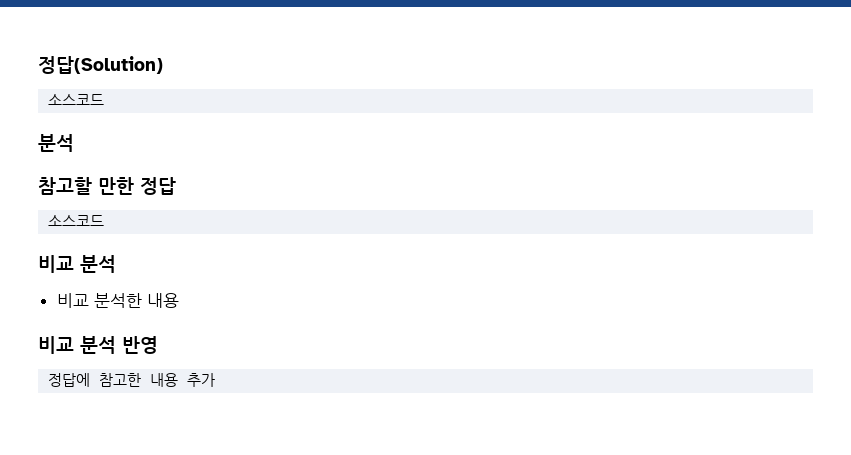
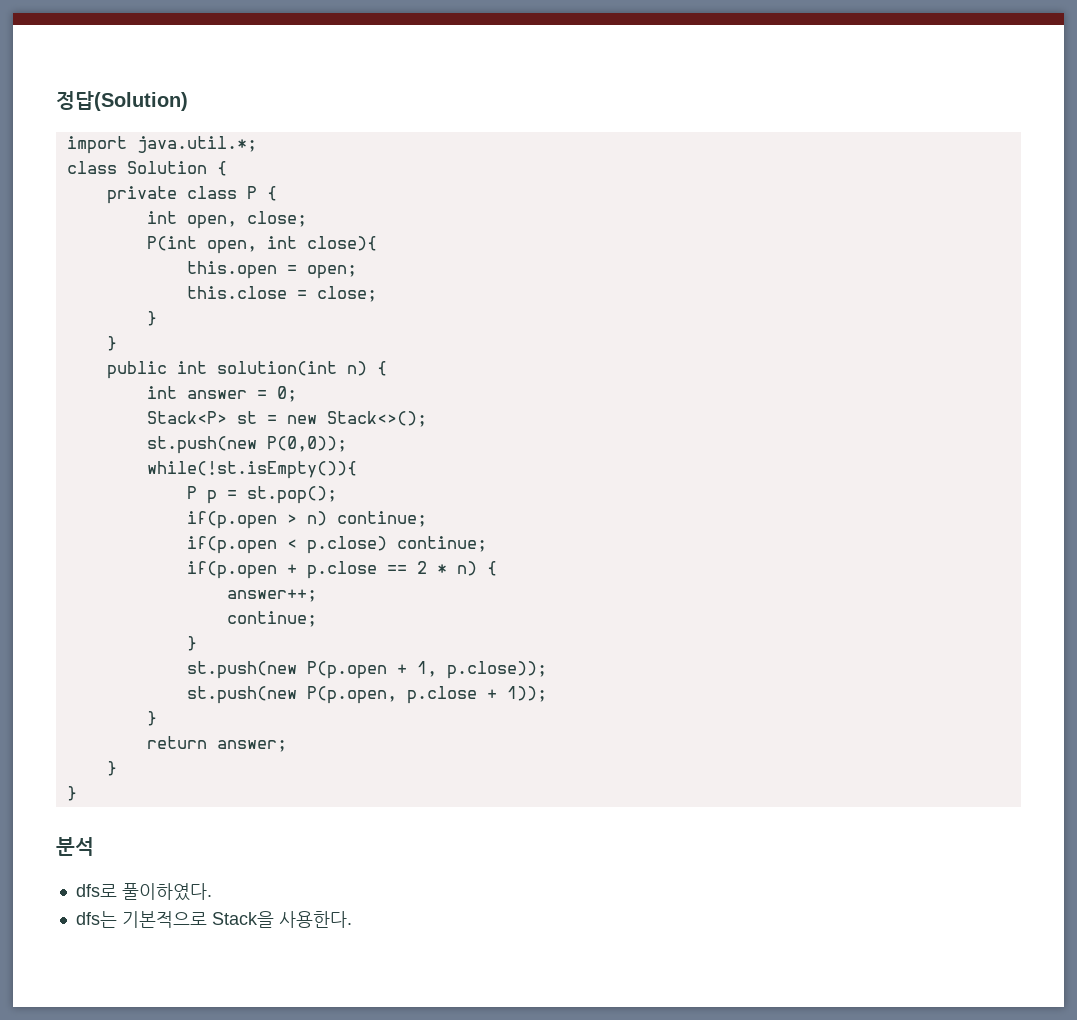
[48,94,105,105] [38,134,74,152] [38,177,176,195] [48,215,105,226] [38,255,116,273] [56,293,179,308] [38,336,158,354] [48,373,216,387] 소스코드 // 분석 // 참고할 만한 정답 // 소스코드 // 비교 분석 // 비교 분석한 내용 // 비교 분석 반영 // 정답에 참고한 내용 추가 -> [66,136,257,154] [66,161,227,176] [106,186,277,204] [146,211,307,229] [146,236,377,254] [186,261,357,279] [186,286,377,302] [146,311,157,326] [106,336,117,351] [106,361,387,379] [146,386,297,402] [146,411,427,427] [146,436,347,454] [146,461,357,479] [186,486,337,504] [186,511,427,529] [186,536,487,554] [186,561,497,579] [226,589,317,602] [226,611,317,627] [186,636,197,651] [186,661,547,679] [186,686,547,704] [146,711,157,726] [146,736,287,752] [106,761,117,776] [66,786,77,801] [56,837,94,856] [75,883,212,901] [75,911,352,928] import java.util.*; // class Solution { // private class P { // int open, close; // P(int open, int close){ // this.open = open; // this.close = close; // } // } // public int solution(int n) { // int answer = 0; // Stack<P> st = new Stack<>(); // st.push(new P(0,0)); // while(!st.isEmpty()){ // P p = st.pop(); // if(p.open > n) continue; // if(p.open < p.close) continue; // if(p.open + p.close == 2 * n) { // answer++; // continue; // } // st.push(new P(p.open + 1, p.close)); // st.push(new P(p.open, p.close + 1)); // } // return answer; // } // } // 분석 // dfs로 풀이하였다. // dfs는 기본적으로 Stack을 사용한다.

